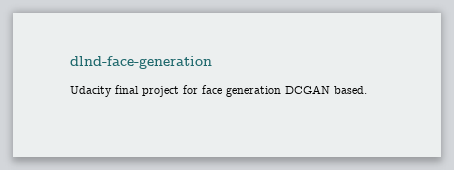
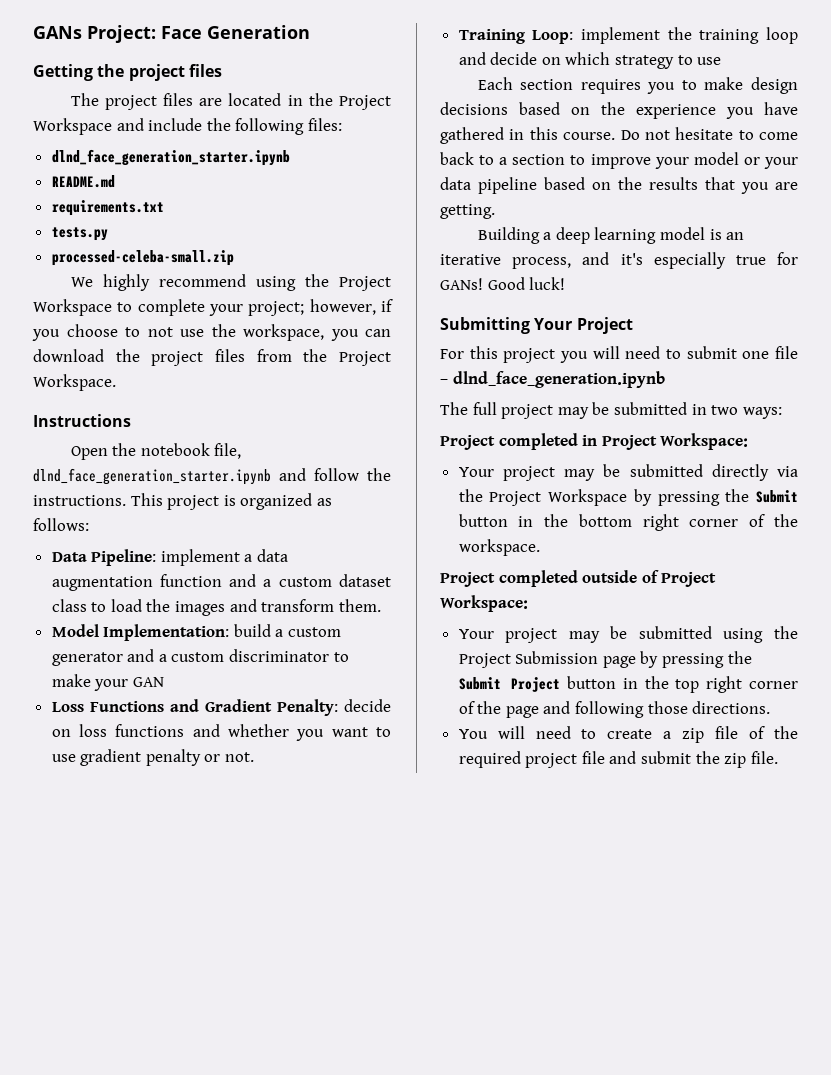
[70,56,212,69] [70,85,367,97] dlnd-face-generation // Udacity final project for face generation DCGAN based. -> [33,25,310,43] [33,64,222,81] [70,93,391,110] [33,118,342,135] [51,149,290,166] [51,175,115,188] [51,200,164,216] [51,227,108,241] [51,250,234,266] [70,274,391,291] [33,299,393,316] [32,324,391,341] [33,349,391,366] [33,374,116,391] [33,414,131,427] [70,443,242,460] [33,468,391,485] [33,493,332,510] [33,518,89,531] [51,549,289,566] [51,574,391,591] [51,599,381,616] [51,624,342,641] [51,649,349,666] [51,674,164,691] [51,699,391,716] [51,724,391,741] [51,749,255,766] [458,27,798,44] [458,52,722,69] [477,77,798,94] [440,102,798,119] [440,127,798,144] [440,152,798,169] [440,177,798,194] [440,204,495,219] [477,227,745,244] [440,252,798,269] [440,277,566,290] [440,317,633,334] [440,346,798,363] [440,371,665,388] [440,402,782,419] [440,433,749,450] [458,464,798,481] [458,489,798,506] [458,514,798,531] [458,539,540,556] [440,570,717,587] [440,595,528,612] [458,626,798,643] [458,651,752,668] [458,676,798,693] [458,701,771,718] [458,726,798,743] [458,751,778,768] GANs Project: Face Generation // Getting the project files // The project files are located in the Project Workspace and include the following files: // dlnd_face_generation_starter.ipynb // README.md // requirements.txt // tests.py // processed-celeba-small.zip // We highly recommend using the Project Workspace to complete your project; however, if you choose to not use the workspace, you can download the project files from the Project Workspace. // Instructions // Open the notebook file, dlnd_face_generation_starter.ipynb and follow the instructions. This project is organized as follows: // Data Pipeline: implement a data augmentation function and a custom dataset class to load the images and transform them. // Model Implementation: build a custom generator and a custom discriminator to make your GAN // Loss Functions and Gradient Penalty: decide on loss functions and whether you want to use gradient penalty or not. // Training Loop: implement the training loop and decide on which strategy to use // Each section requires you to make design decisions based on the experience you have gathered in this course. Do not hesitate to come back to a section to improve your model or your data pipeline based on the results that you are getting. // Building a deep learning model is an iterative process, and it's especially true for GANs! Good luck! // Submitting Your Project // For this project you will need to submit one file – dlnd_face_generation.ipynb // The full project may be submitted in two ways: // Project completed in Project Workspace: // Your project may be submitted directly via the Project Workspace by pressing the Submit button in the bottom right corner of the workspace. // Project completed outside of Project Workspace: // Your project may be submitted using the Project Submission page by pressing the Submit Project button in the top right corner of the page and following those directions. // You will need to create a zip file of the required project file and submit the zip file.

